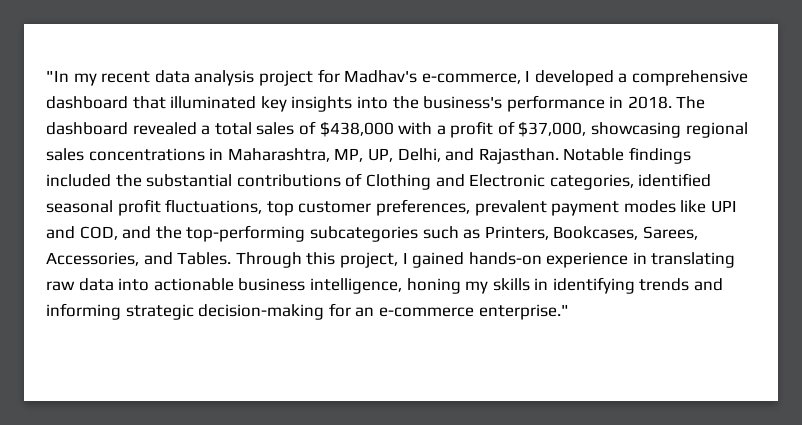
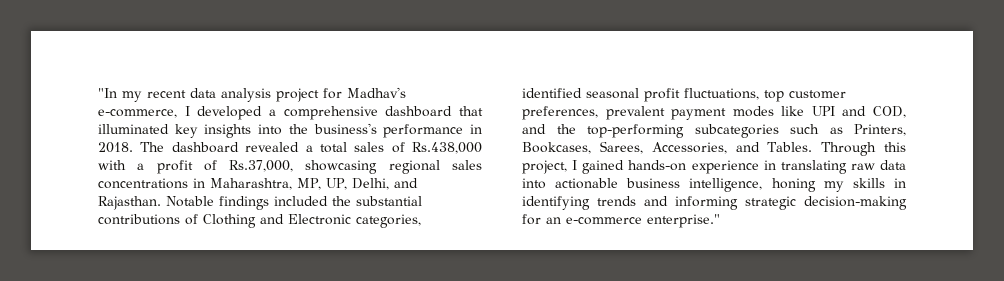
[319,121,394,137] $438,000 -> [412,142,482,154] Rs.438,000
[518,121,587,137] $37,000, -> [229,160,294,172] Rs.37,000,

